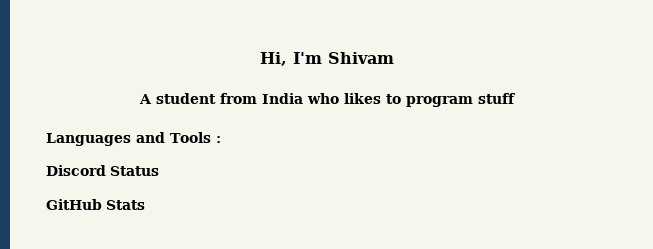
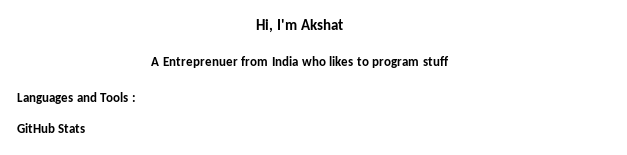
[327,52,394,64] Shivam -> [300,19,343,30] Akshat
[155,93,216,104] student -> [162,57,238,68] Entreprenuer
[46,165,159,176] // Discord Status -> (136, 98) none

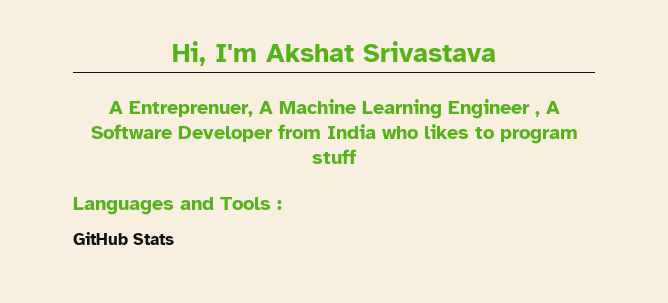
[151,57,238,68] // A Entreprenuer -> [363,41,496,62] [108,99,560,119] [90,124,273,142] Srivastava // A Entreprenuer, A Machine Learning Engineer , A Software Developer

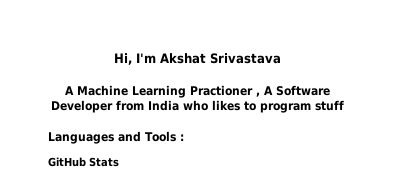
[128,101,273,117] Entreprenuer, A -> (74, 90) none
[447,99,530,119] Engineer -> [190,85,253,96] Practioner

